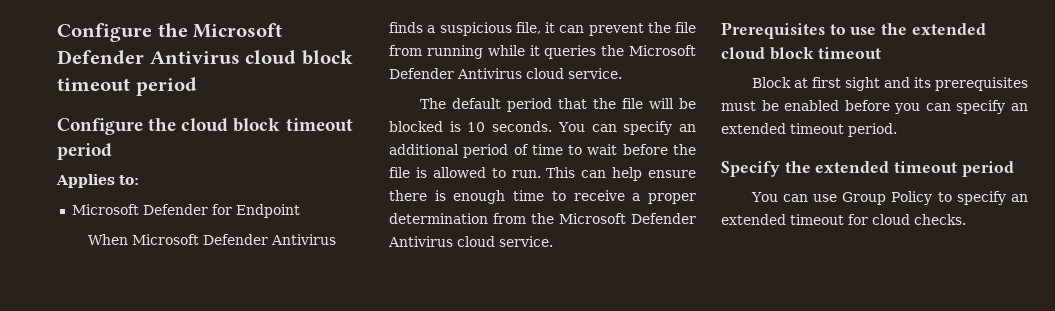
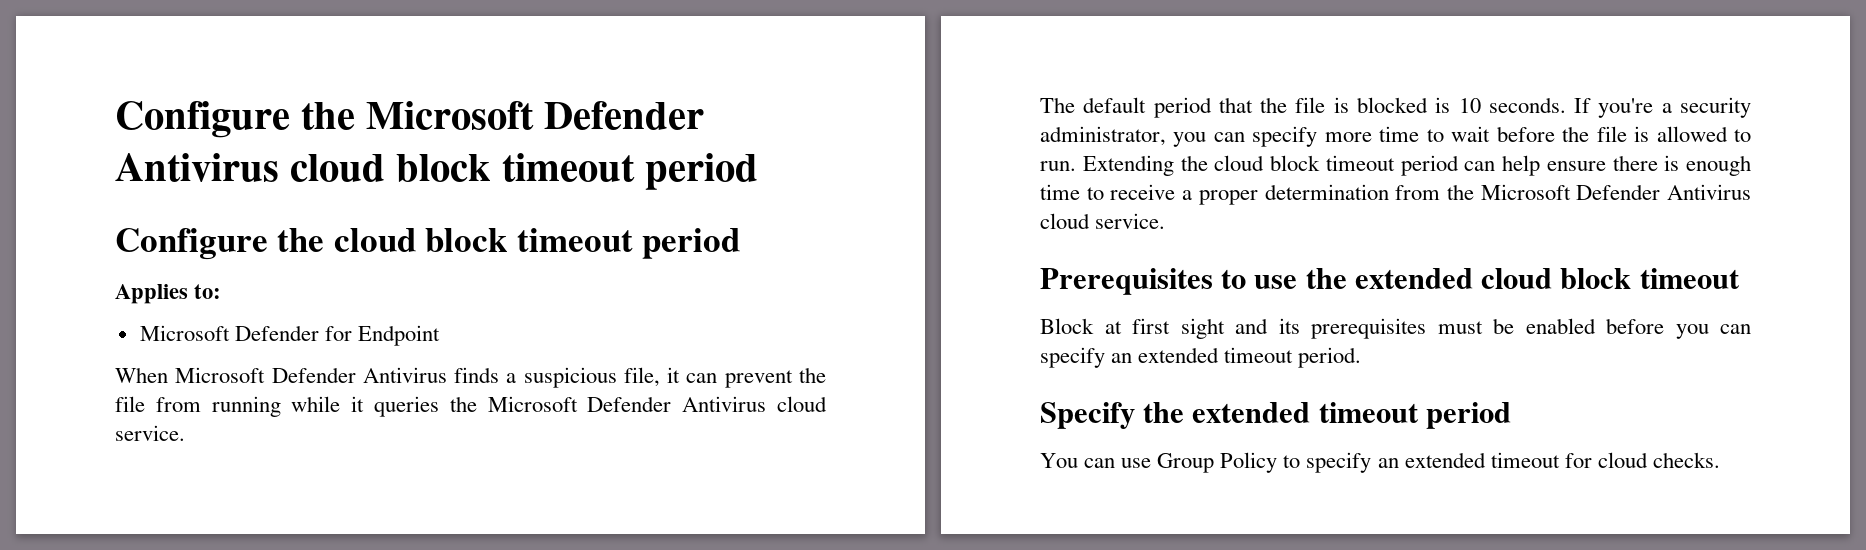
[648,98,696,109] will be -> [1333,97,1349,113] is
[557,121,696,135] [389,144,529,158] You can specify an additional period of -> [1574,97,1751,118] [1040,126,1372,147] If you're a security administrator, you can specify more
[546,167,576,178] This -> [1082,155,1459,176] Extending the cloud block timeout period

